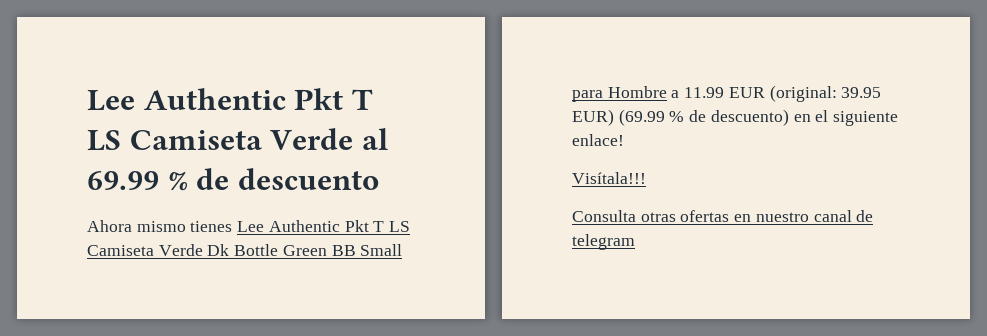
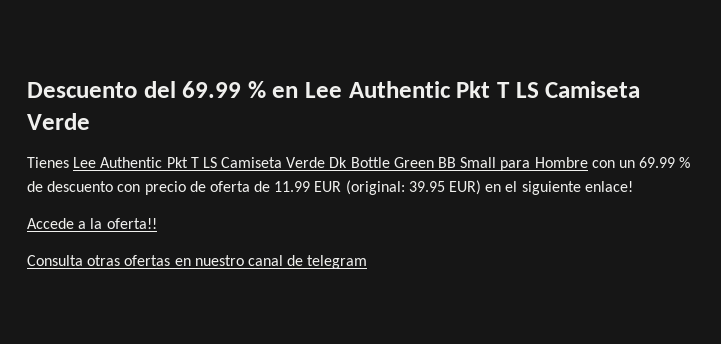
[87,88,373,111] [87,128,388,151] [87,168,379,191] [87,220,233,232] Lee Authentic Pkt T LS Camiseta Verde al 69.99 % de descuento // Ahora mismo tienes -> [27,81,641,98] [27,113,90,130] [27,157,69,168] Descuento del 69.99 % en Lee Authentic Pkt T LS Camiseta Verde // Tienes
[671,90,680,98] a -> [591,157,691,168] [27,181,271,195] con un 69.99 % de descuento con precio de oferta de
[618,109,789,126] (69.99 % de descuento) -> (482, 187) none
[572,172,646,184] Visítala!!! -> [27,218,157,229] Accede a la oferta!!

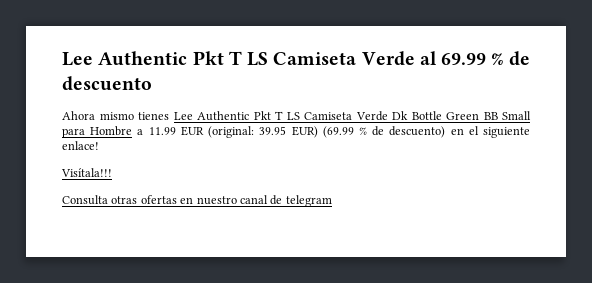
[27,81,641,98] [27,113,90,130] [27,157,69,168] Descuento del 69.99 % en Lee Authentic Pkt T LS Camiseta Verde // Tienes -> [62,51,530,66] [62,76,152,91] [62,111,169,120] Lee Authentic Pkt T LS Camiseta Verde al 69.99 % de descuento // Ahora mismo tienes
[591,157,691,168] [27,181,271,195] con un 69.99 % de descuento con precio de oferta de -> [137,129,144,135] a
(482, 187) none -> [322,126,446,138] (69.99 % de descuento)
[27,218,157,229] Accede a la oferta!! -> [61,168,112,177] Visítala!!!

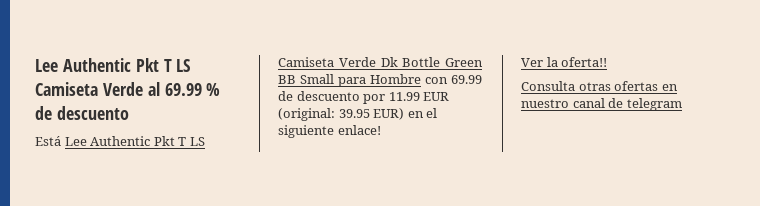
[62,111,169,120] Ahora mismo tienes -> [35,136,61,146] Está
[137,129,144,135] a -> [425,75,482,84] [278,91,386,104] con 69.99 de descuento por
[322,126,446,138] (69.99 % de descuento) -> (405, 114) none
[61,168,112,177] Visítala!!! -> [521,57,608,67] Ver la oferta!!

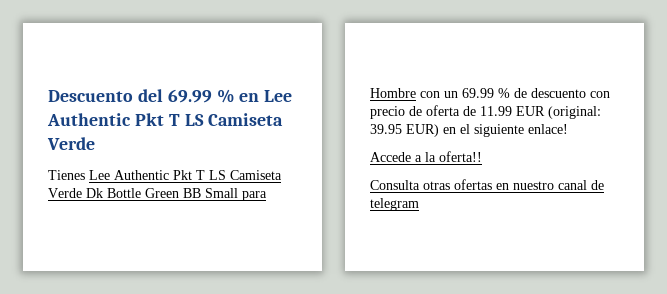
[35,58,191,72] [35,82,221,96] [35,106,129,120] [35,136,61,146] Lee Authentic Pkt T LS Camiseta Verde al 69.99 % de descuento // Está -> [48,89,293,103] [47,113,284,126] [47,137,95,150] [48,170,85,180] Descuento del 69.99 % en Lee Authentic Pkt T LS Camiseta Verde // Tienes
[451,75,482,84] [278,91,386,104] 69.99 de descuento por -> [444,88,610,98] [370,105,476,119] un 69.99 % de descuento con precio de oferta de
[521,58,543,67] Ver -> [370,152,422,162] Accede a

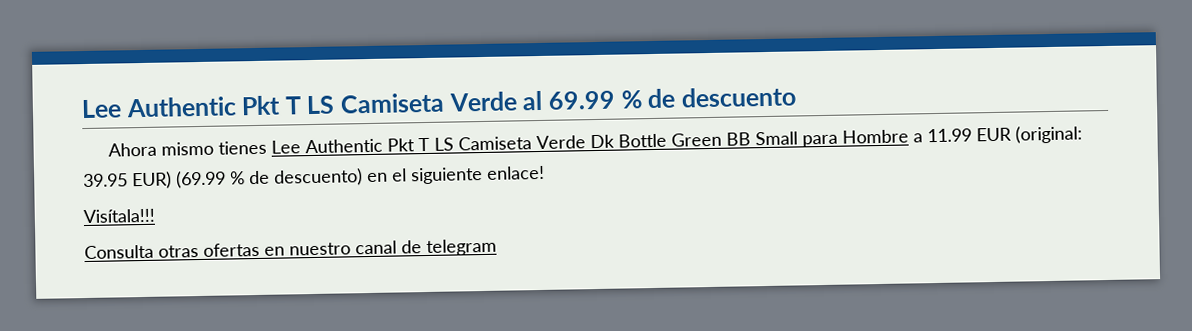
[48,89,293,103] [47,113,284,126] [47,137,95,150] [48,170,85,180] Descuento del 69.99 % en Lee Authentic Pkt T LS Camiseta Verde // Tienes -> [81,86,796,119] [107,140,267,157] Lee Authentic Pkt T LS Camiseta Verde al 69.99 % de descuento // Ahora mismo tienes
[420,88,610,98] [370,105,476,119] con un 69.99 % de descuento con precio de oferta de -> [912,133,923,143] a
(439, 130) none -> [176,168,363,189] (69.99 % de descuento)
[370,151,482,162] Accede a la oferta!! -> [83,208,155,224] Visítala!!!

